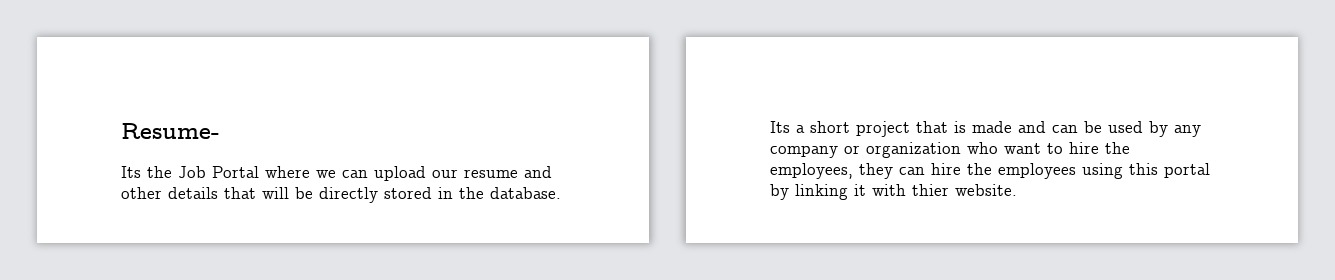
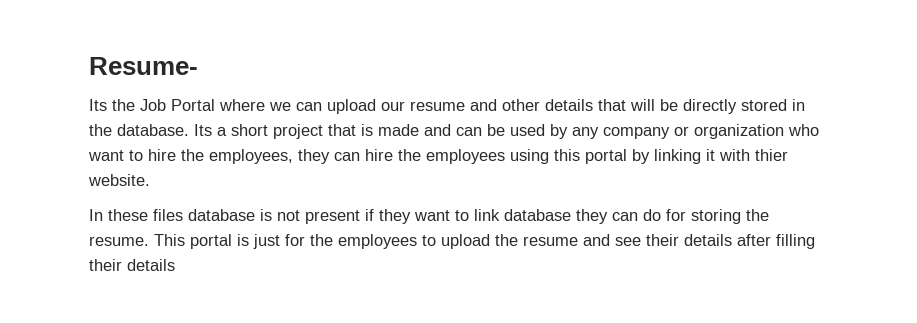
(1017, 190) none -> [89,209,769,224] [89,234,815,249] [89,259,175,271] // In these files database is not present if they want to link database they can do for storing the resume. This portal is just for the employees to upload the resume and see their details after filling their details

